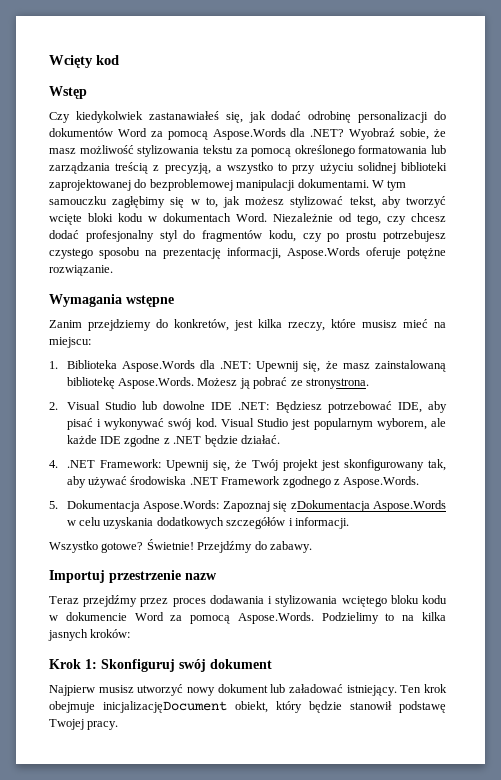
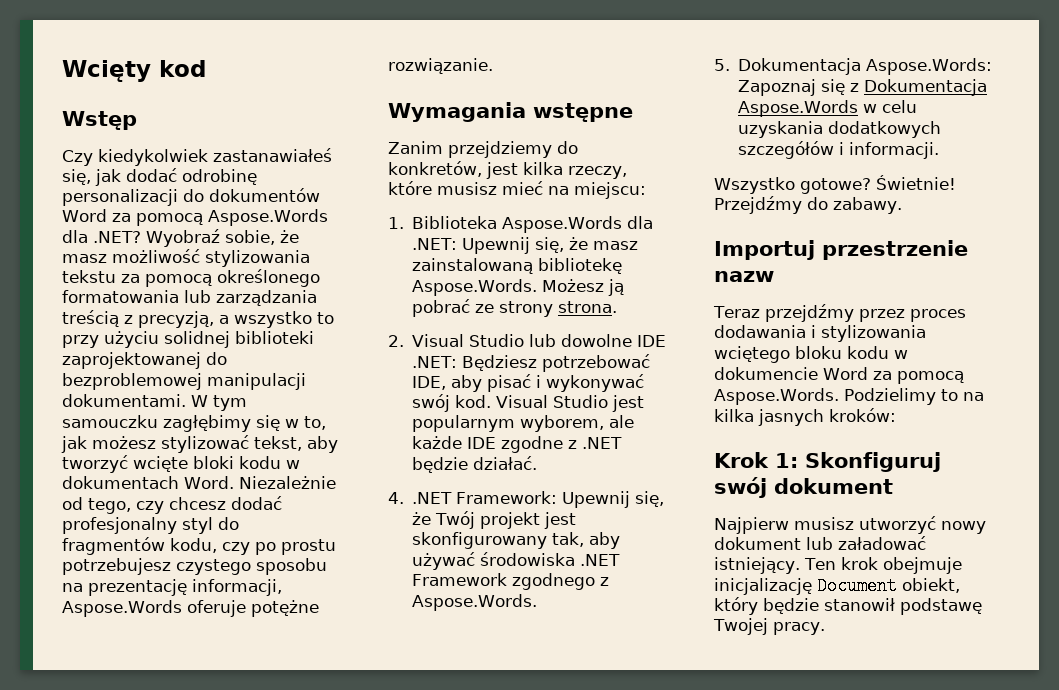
[305,378,369,389] stronystrona. -> [499,301,618,317] strony strona.
[290,500,370,512] zDokumentacja -> [850,79,988,96] z Dokumentacja
[103,701,227,713] inicjalizacjęDocument -> [714,577,897,595] inicjalizację Document

